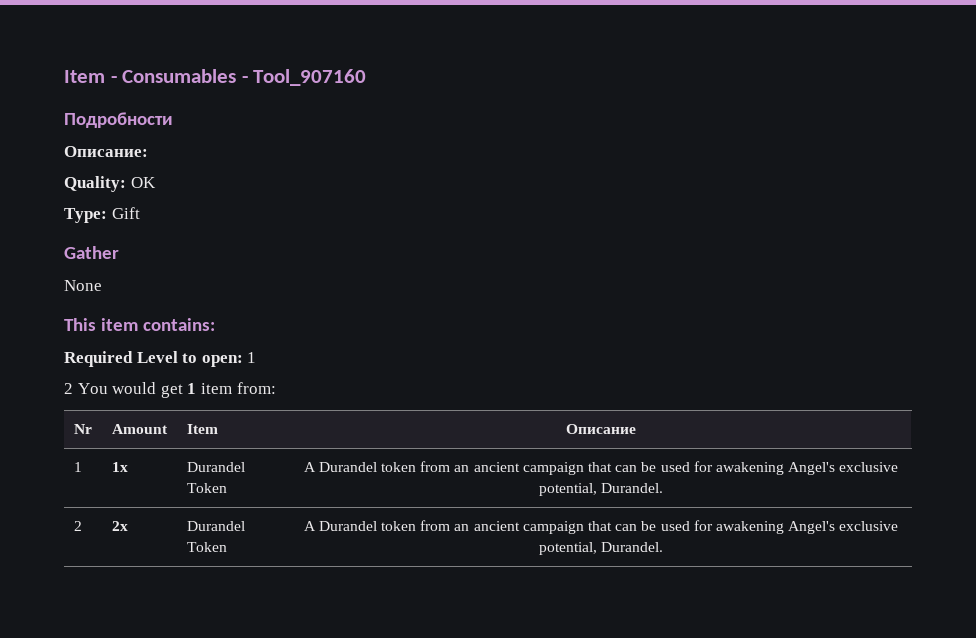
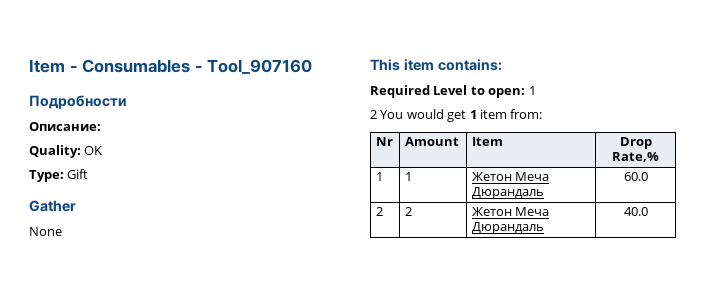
[566,424,636,434] [73,462,82,472] [111,462,128,472] [186,462,245,472] [186,483,227,493] [303,461,899,475] [538,483,664,496] [73,521,82,531] [111,521,128,531] [186,521,245,531] [186,542,227,552] [303,520,899,534] [538,542,664,555] Описание // 1 | 1x | Durandel Token | A Durandel token from an ancient campaign that can be used for awakening Angel's exclusive potential, Durandel. // 2 | 2x | Durandel Token | A Durandel token from an ancient campaign that can be used for awakening Angel's exclusive potential, Durandel. -> [619,137,652,149] [612,152,659,162] [375,172,383,181] [404,172,412,181] [471,172,550,181] [471,187,544,199] [623,172,648,181] [375,207,383,216] [404,207,412,216] [471,207,550,216] [471,222,544,234] [623,207,648,216] Drop Rate,% // 1 | 1 | Жетон Меча Дюрандаль | 60.0 // 2 | 2 | Жетон Меча Дюрандаль | 40.0

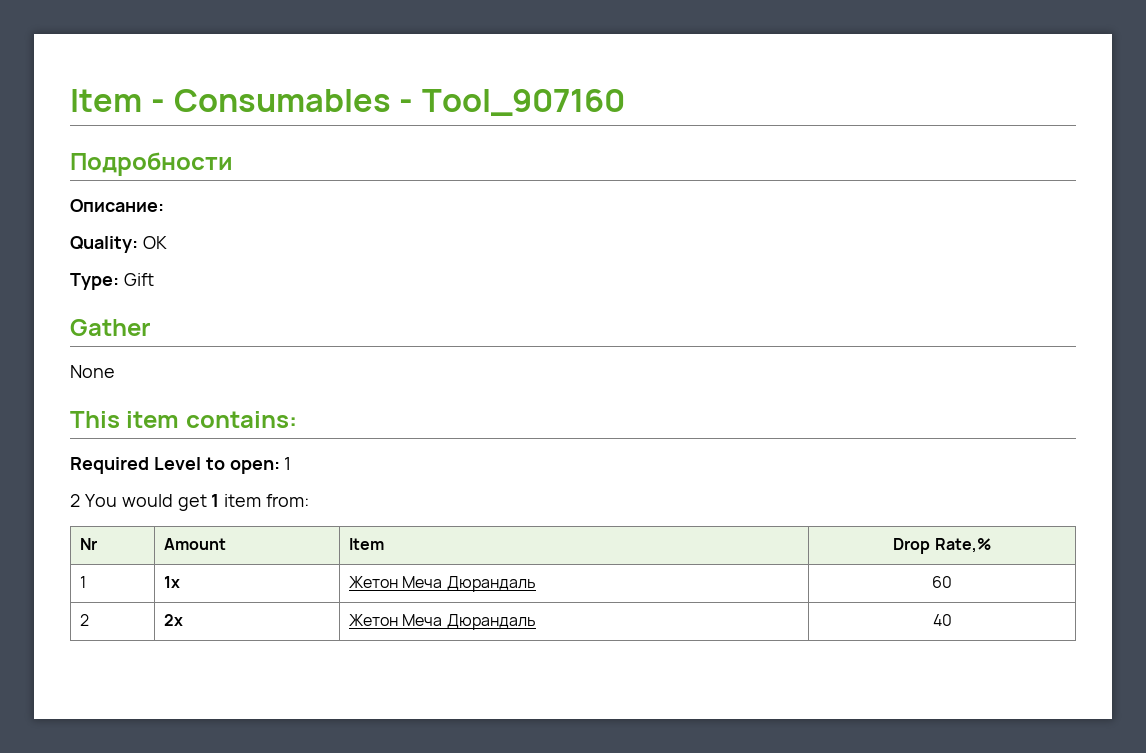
[404,172,412,181] [471,172,550,181] [471,187,544,199] [623,172,648,181] [375,207,383,216] [404,207,412,216] [471,207,550,216] [471,222,544,234] [623,207,648,216] 1 | Жетон Меча Дюрандаль | 60.0 // 2 | 2 | Жетон Меча Дюрандаль | 40.0 -> [163,576,180,588] [348,576,536,592] [932,576,952,588] [79,614,89,626] [163,614,183,626] [348,614,536,630] [932,614,952,626] 1x | Жетон Меча Дюрандаль | 60 // 2 | 2x | Жетон Меча Дюрандаль | 40

